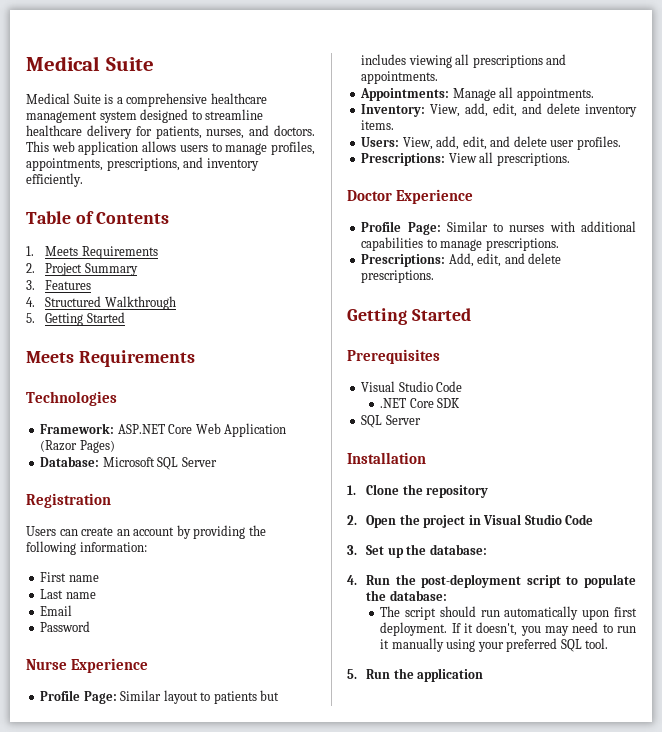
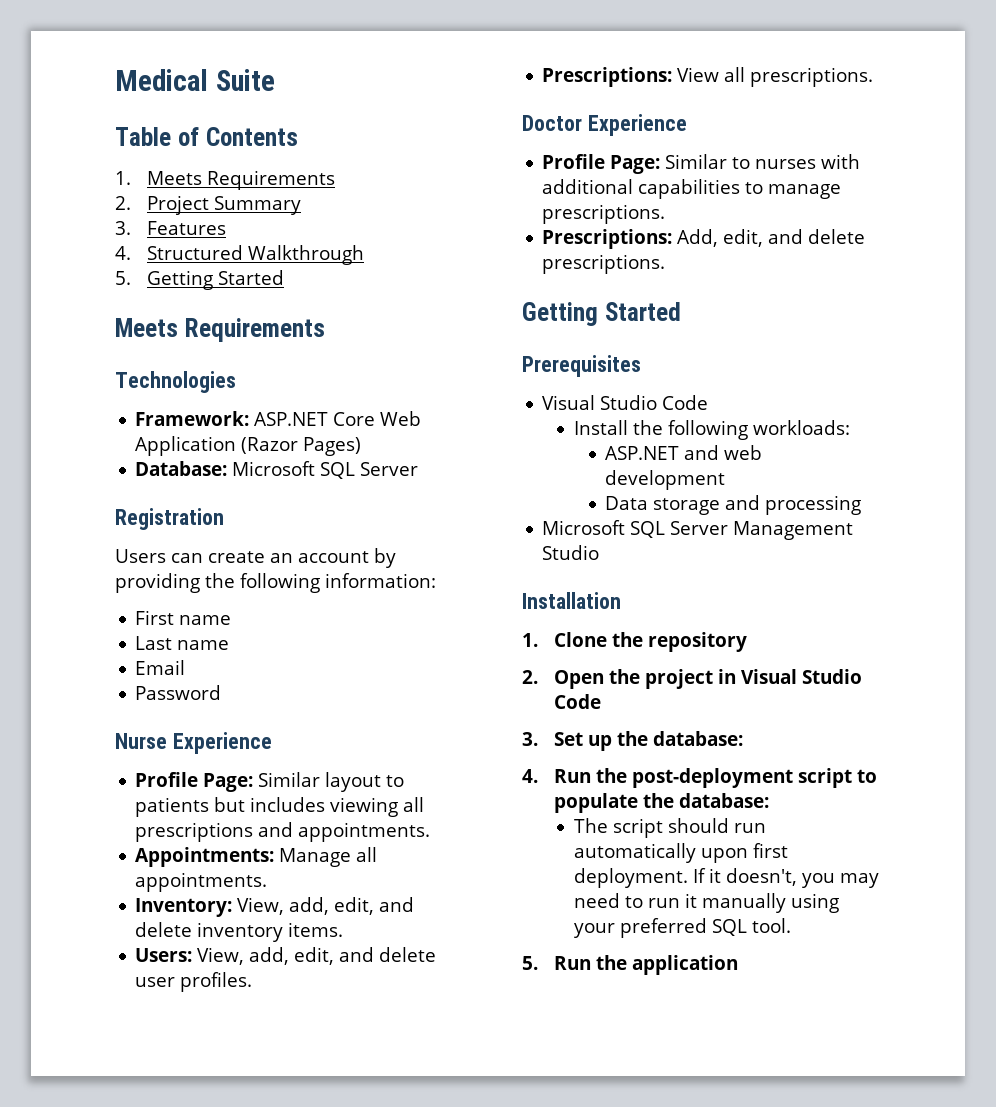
[26,56,154,71] [26,93,267,107] [26,109,264,123] [26,125,315,139] [26,141,315,155] [26,157,259,171] [26,173,83,187] Medical Suite // Medical Suite is a comprehensive healthcare management system designed to streamline healthcare delivery for patients, nurses, and doctors. This web application allows users to manage profiles, appointments, prescriptions, and inventory efficiently. -> [115,69,275,91] Medical Suite
[380,398,461,408] [361,415,421,428] .NET Core SDK // SQL Server -> [573,420,850,440] [605,445,763,460] [605,470,726,490] [605,495,862,515] [542,520,854,540] [542,545,600,560] Install the following workloads: // ASP.NET and web development // Data storage and processing // Microsoft SQL Server Management Studio

